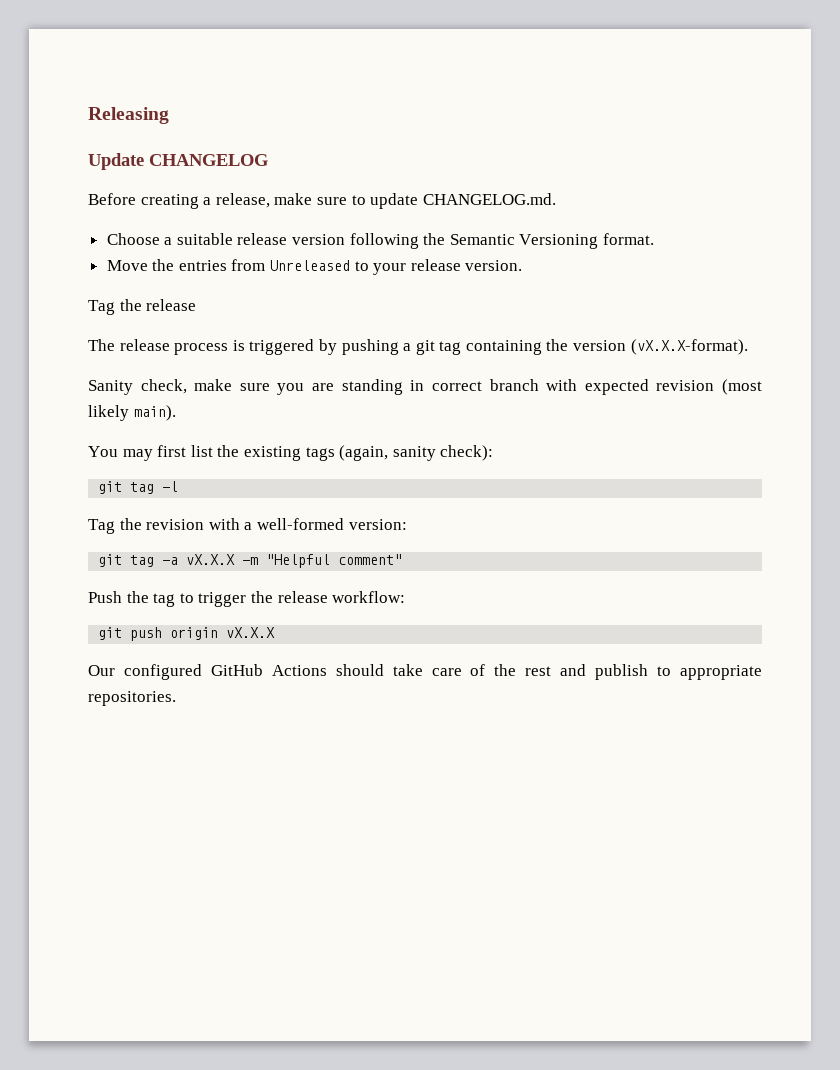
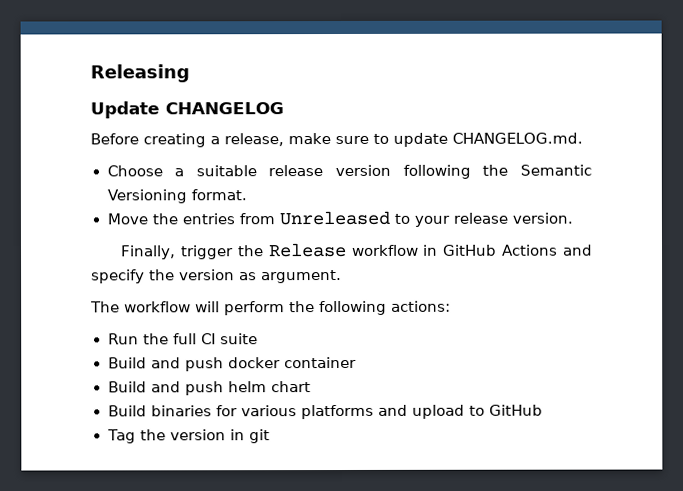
[88,299,197,315] [88,339,748,355] [88,379,762,395] [88,405,176,421] [88,445,494,461] [98,481,179,494] [88,518,407,534] [98,554,403,568] [88,591,406,607] [98,627,276,641] [88,664,762,680] [88,691,176,706] Tag the release // The release process is triggered by pushing a git tag containing the version (vX.X.X-format). // Sanity check, make sure you are standing in correct branch with expected revision (most likely main). // You may first list the existing tags (again, sanity check): // git tag -l // Tag the revision with a well-formed version: // git tag -a vX.X.X -m "Helpful comment" // Push the tag to trigger the release workflow: // git push origin vX.X.X // Our configured GitHub Actions should take care of the rest and publish to appropriate repositories. -> [120,242,593,260] [91,269,342,284] [90,300,451,316] [107,333,258,345] [107,356,357,372] [107,381,311,396] [107,404,543,420] [106,429,271,444] Finally, trigger the Release workflow in GitHub Actions and specify the version as argument. // The workflow will perform the following actions: // Run the full CI suite // Build and push docker container // Build and push helm chart // Build binaries for various platforms and upload to GitHub // Tag the version in git

